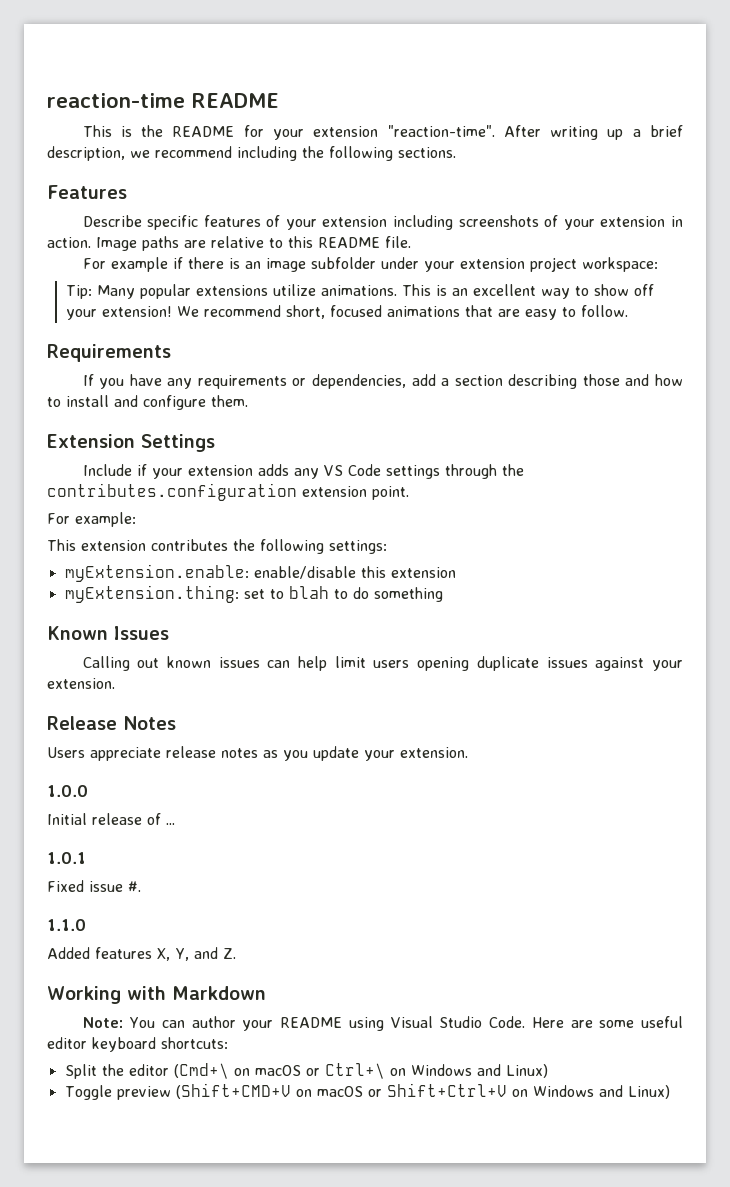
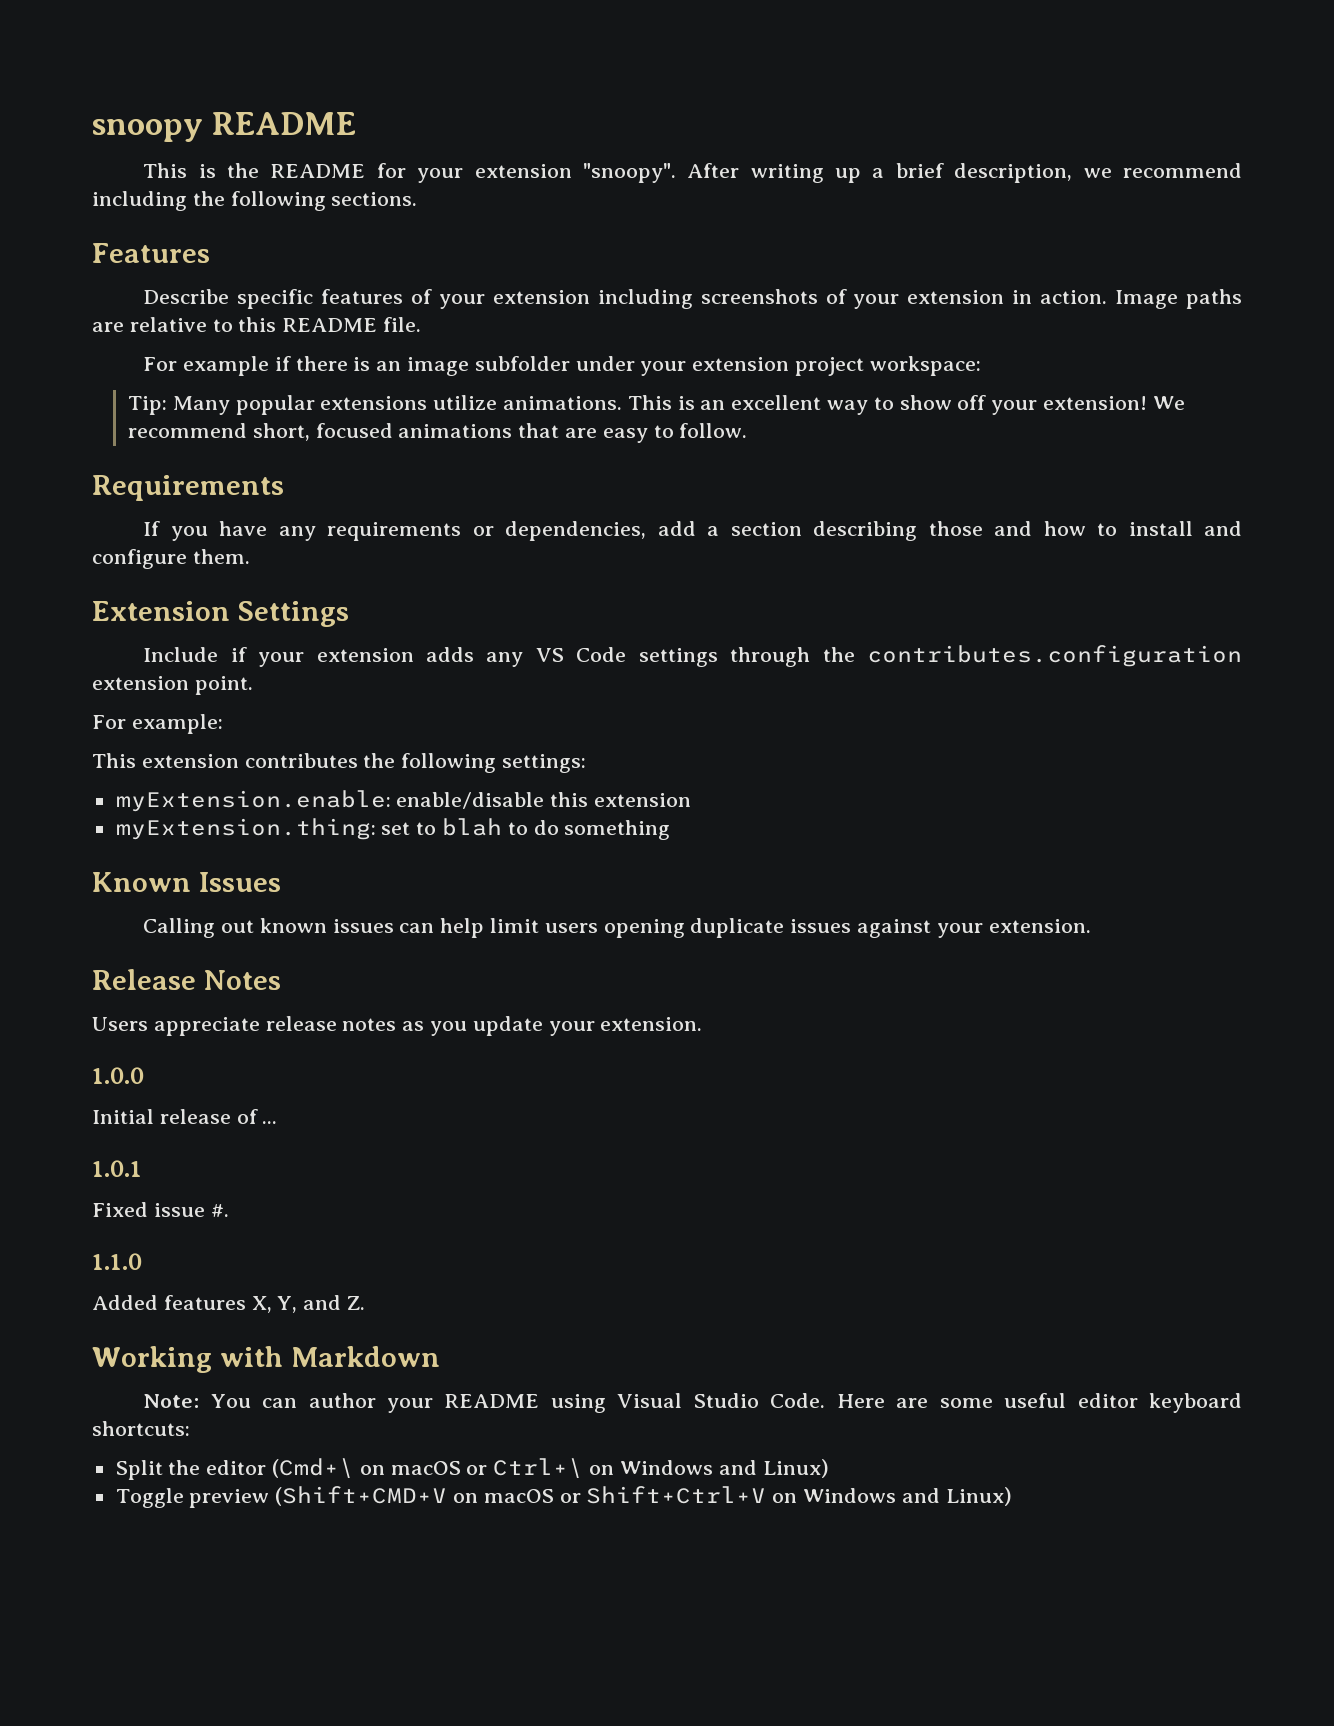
[47,93,185,108] reaction-time -> [92,119,203,142] snoopy
[387,125,495,137] "reaction-time". -> [582,163,676,183] "snoopy".

